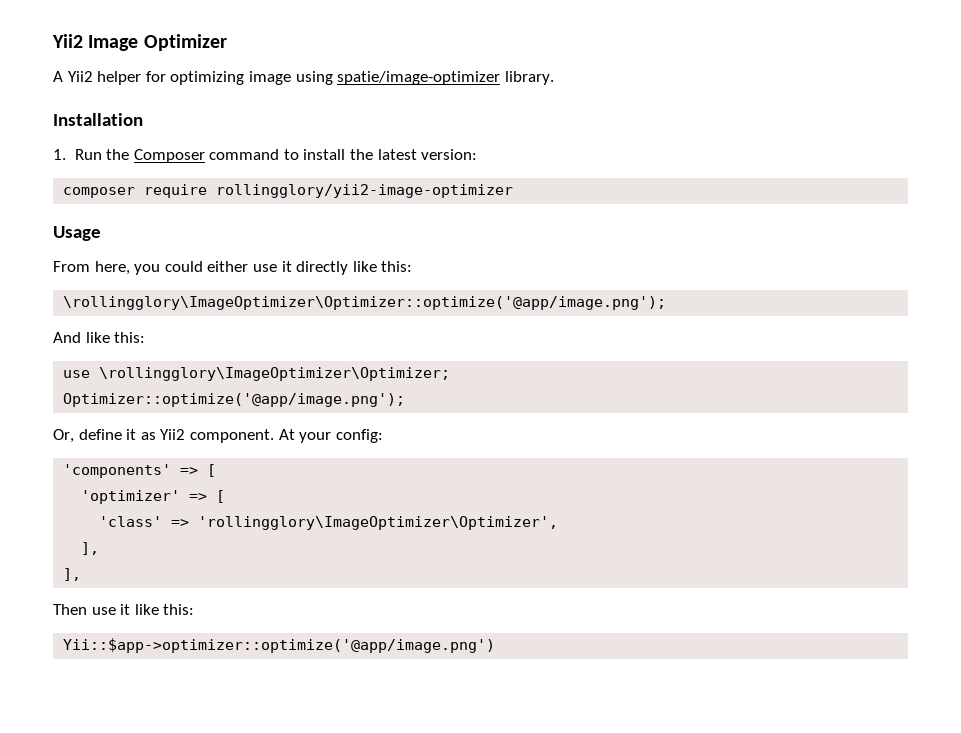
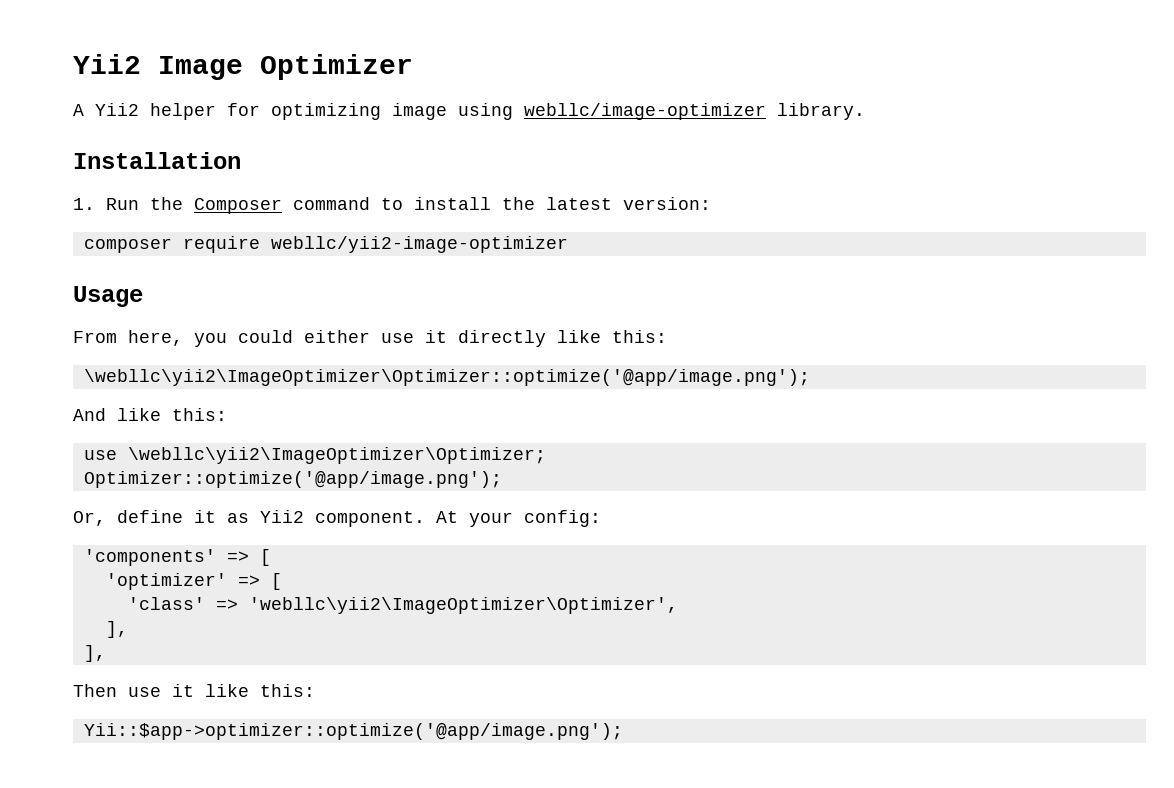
[337,71,501,85] spatie/image-optimizer -> [524,103,766,120] webllc/image-optimizer
[216,184,514,198] rollingglory/yii2-image-optimizer -> [270,236,568,253] webllc/yii2-image-optimizer
[63,296,667,310] \rollingglory\ImageOptimizer\Optimizer::optimize('@app/image.png'); -> [83,369,810,386] \webllc\yii2\ImageOptimizer\Optimizer::optimize('@app/image.png');
[99,367,451,381] \rollingglory\ImageOptimizer\Optimizer; -> [127,447,546,464] \webllc\yii2\ImageOptimizer\Optimizer;
[198,516,559,530] 'rollingglory\ImageOptimizer\Optimizer', -> [248,597,678,614] 'webllc\yii2\ImageOptimizer\Optimizer',
[63,638,496,653] Yii::$app->optimizer::optimize('@app/image.png') -> [83,723,623,740] Yii::$app->optimizer::optimize('@app/image.png');

